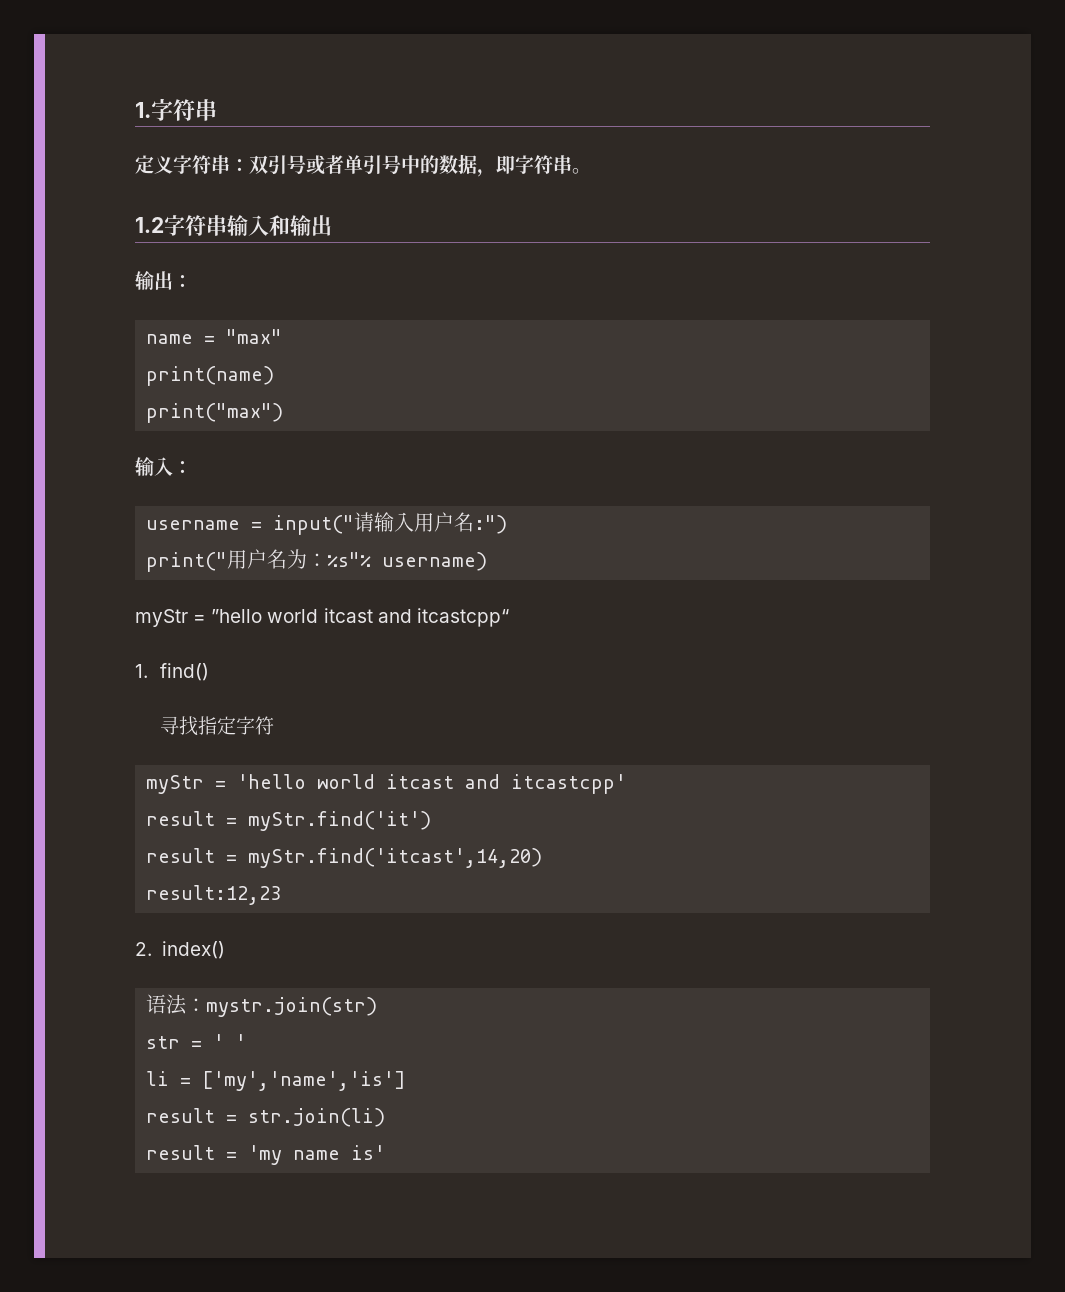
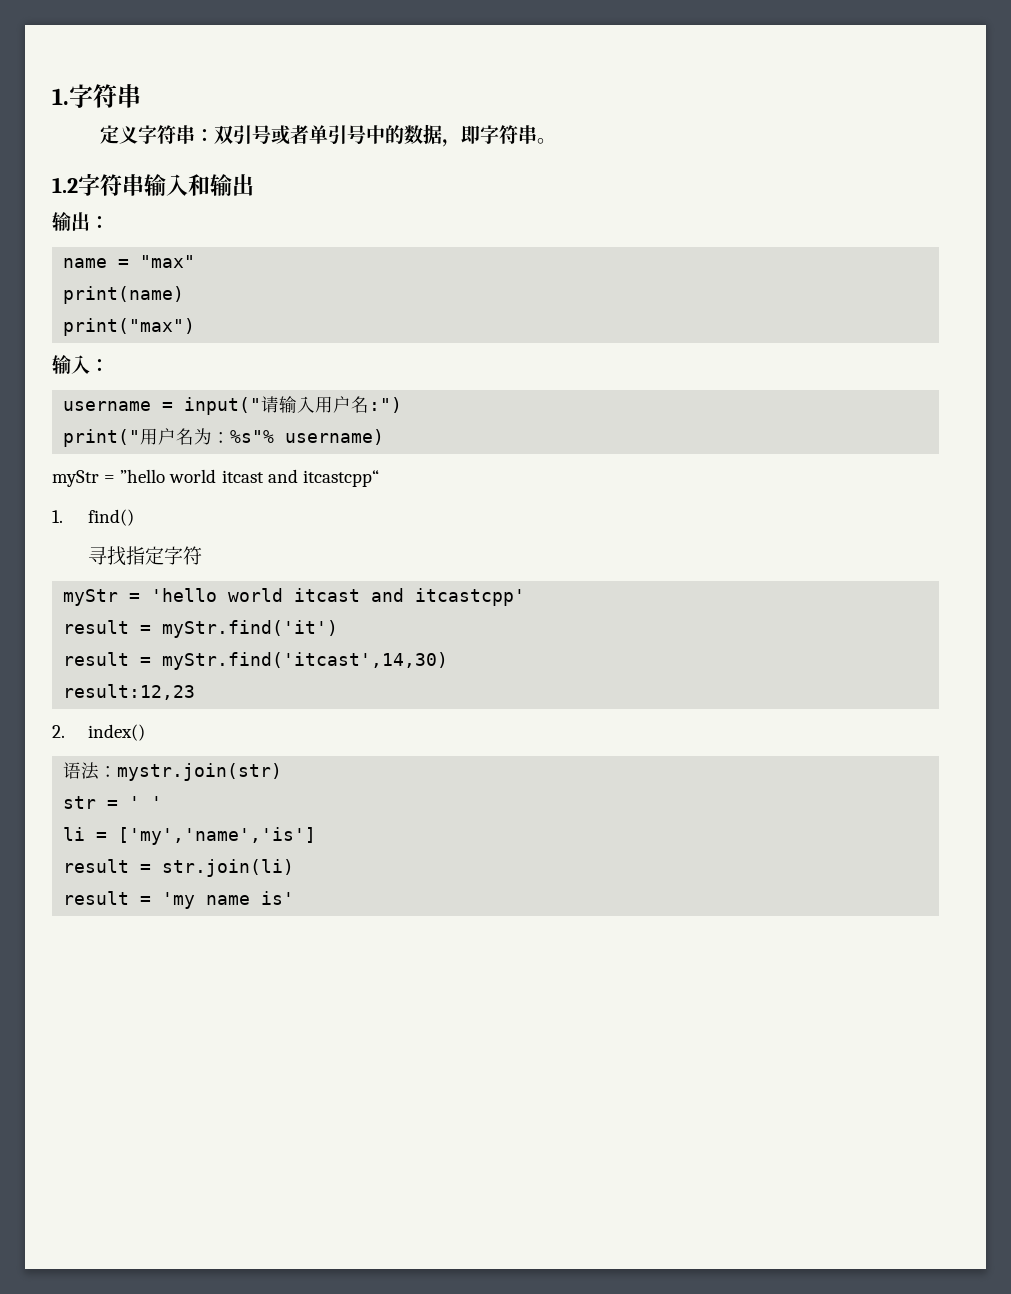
[248,848,543,868] myStr.find('itcast',14,20) -> [162,652,449,670] myStr.find('itcast',14,30)

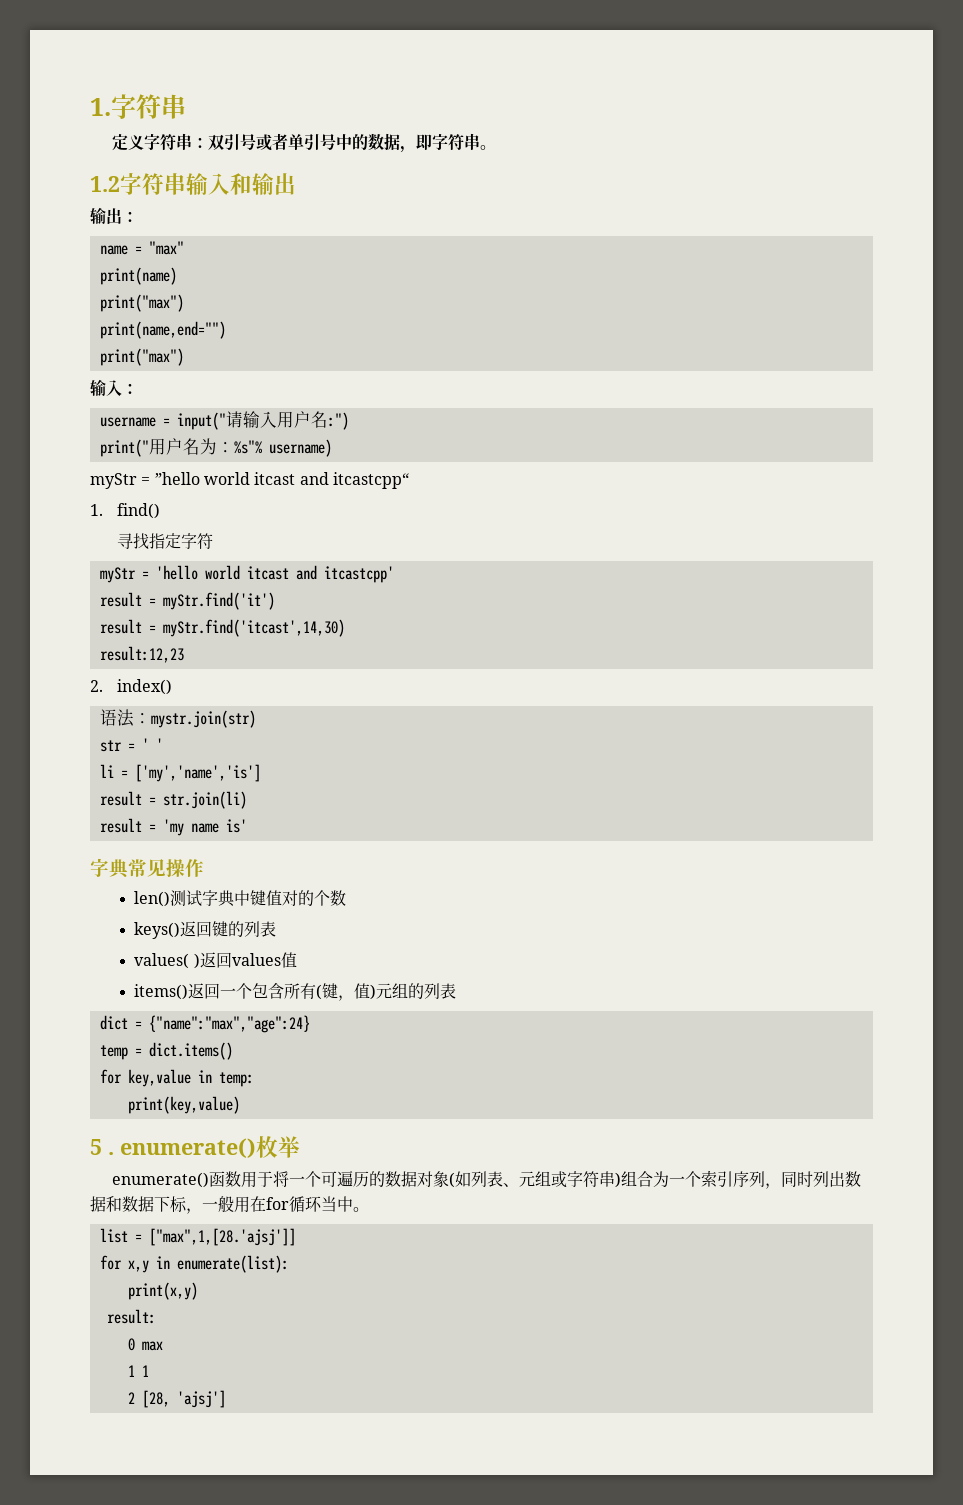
(196, 327) none -> [99,321,226,339] [99,348,184,366] // print(name,end="") // print("max")
(295, 898) none -> [90,858,204,879] [134,890,347,907] [134,921,277,939] [134,952,297,969] [134,983,457,1001] [99,1015,310,1033] [99,1042,233,1060] [99,1069,254,1087] [127,1096,240,1114] [90,1136,300,1158] [112,1170,862,1189] [90,1196,369,1214] [99,1228,296,1246] [99,1255,289,1273] [127,1282,198,1300] [106,1309,156,1324] [127,1338,163,1351] [127,1365,149,1377] [127,1390,226,1408] // 字典常见操作 // len()测试字典中键值对的个数 // keys()返回键的列表 // values( )返回values值 // items()返回一个包含所有(键，值)元组的列表 // dict = {"name":"max","age":24} // temp = dict.items() // for key,value in temp: // print(key,value) // 5 . enumerate()枚举 // enumerate()函数用于将一个可遍历的数据对象(如列表、元组或字符串)组合为一个索引序列，同时列出数据和数据下标，一般用在for循环当中。 // list = ["max",1,[28.'ajsj']] // for x,y in enumerate(list): // print(x,y) // result: // 0 max // 1 1 // 2 [28, 'ajsj']

